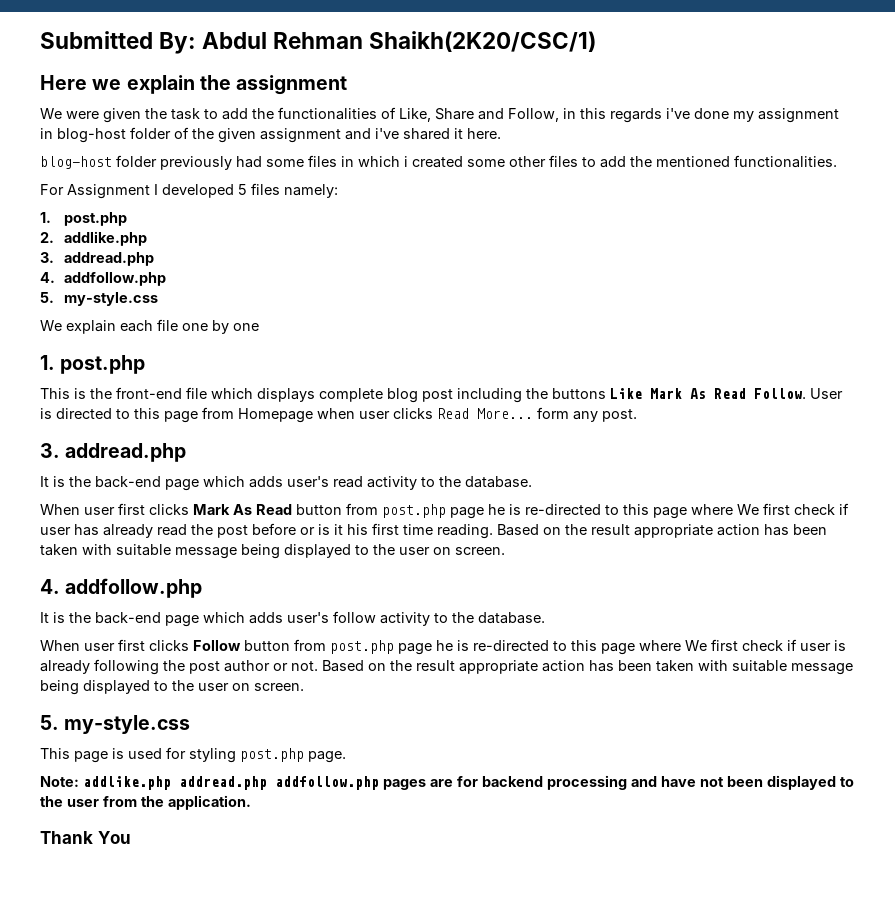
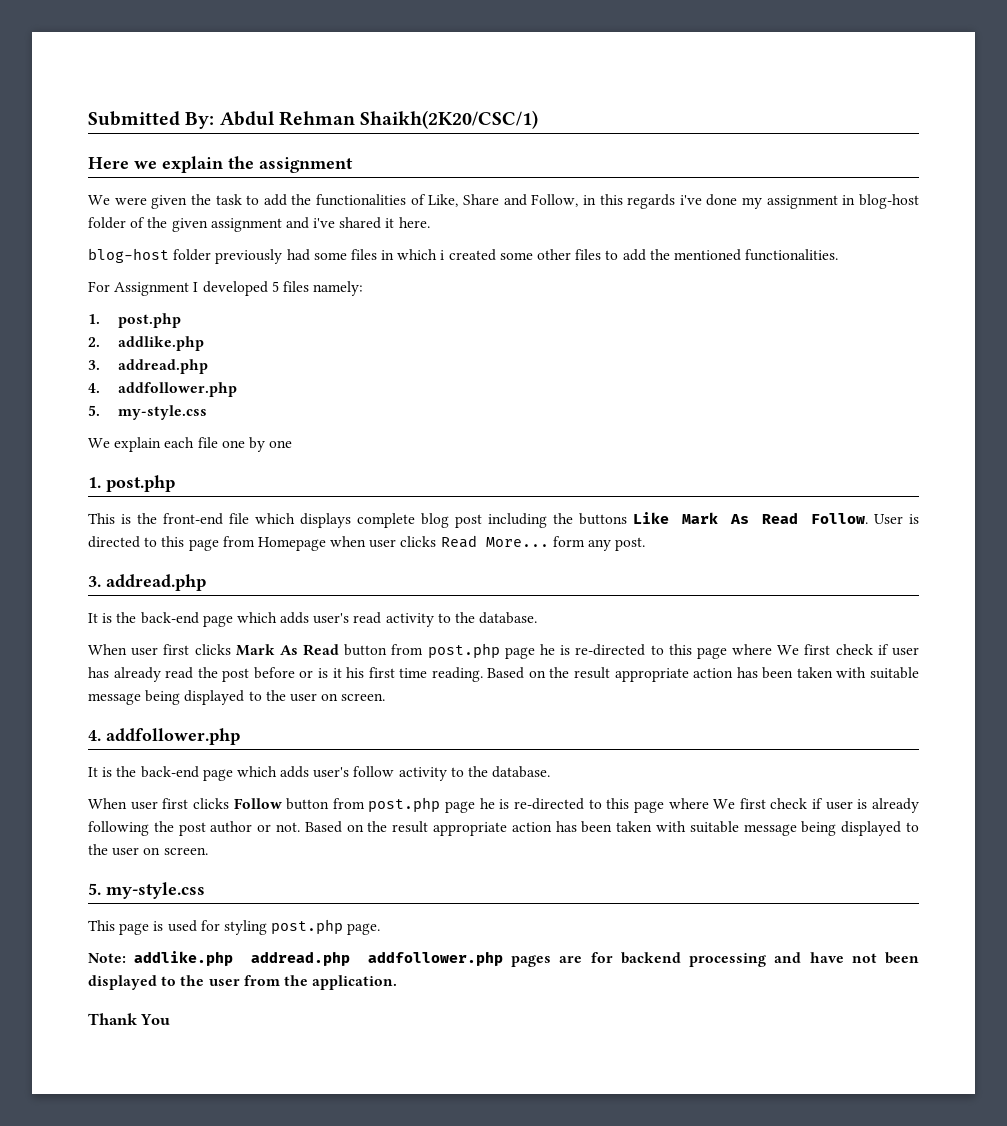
[63,272,166,286] addfollow.php -> [117,382,237,397] addfollower.php
[65,578,203,598] addfollow.php -> [106,728,240,745] addfollower.php
[275,776,379,790] addfollow.php -> [367,951,503,966] addfollower.php

